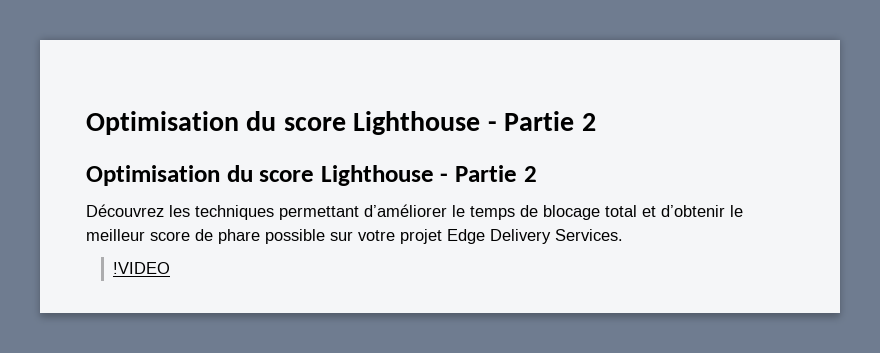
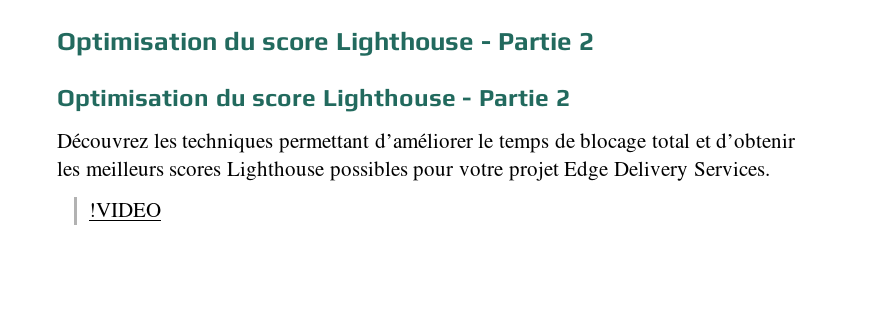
[730,205,743,217] [86,229,353,244] le meilleur score de phare possible sur -> [57,161,455,181] les meilleurs scores Lighthouse possibles pour

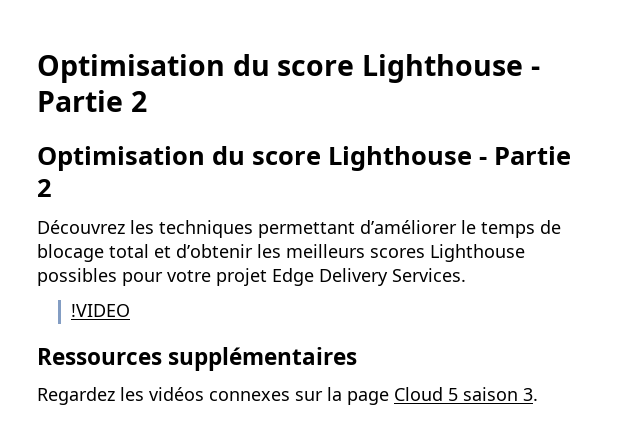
(161, 210) none -> [37,347,358,371] [37,387,538,405] // Ressources supplémentaires // Regardez les vidéos connexes sur la page Cloud 5 saison 3.

